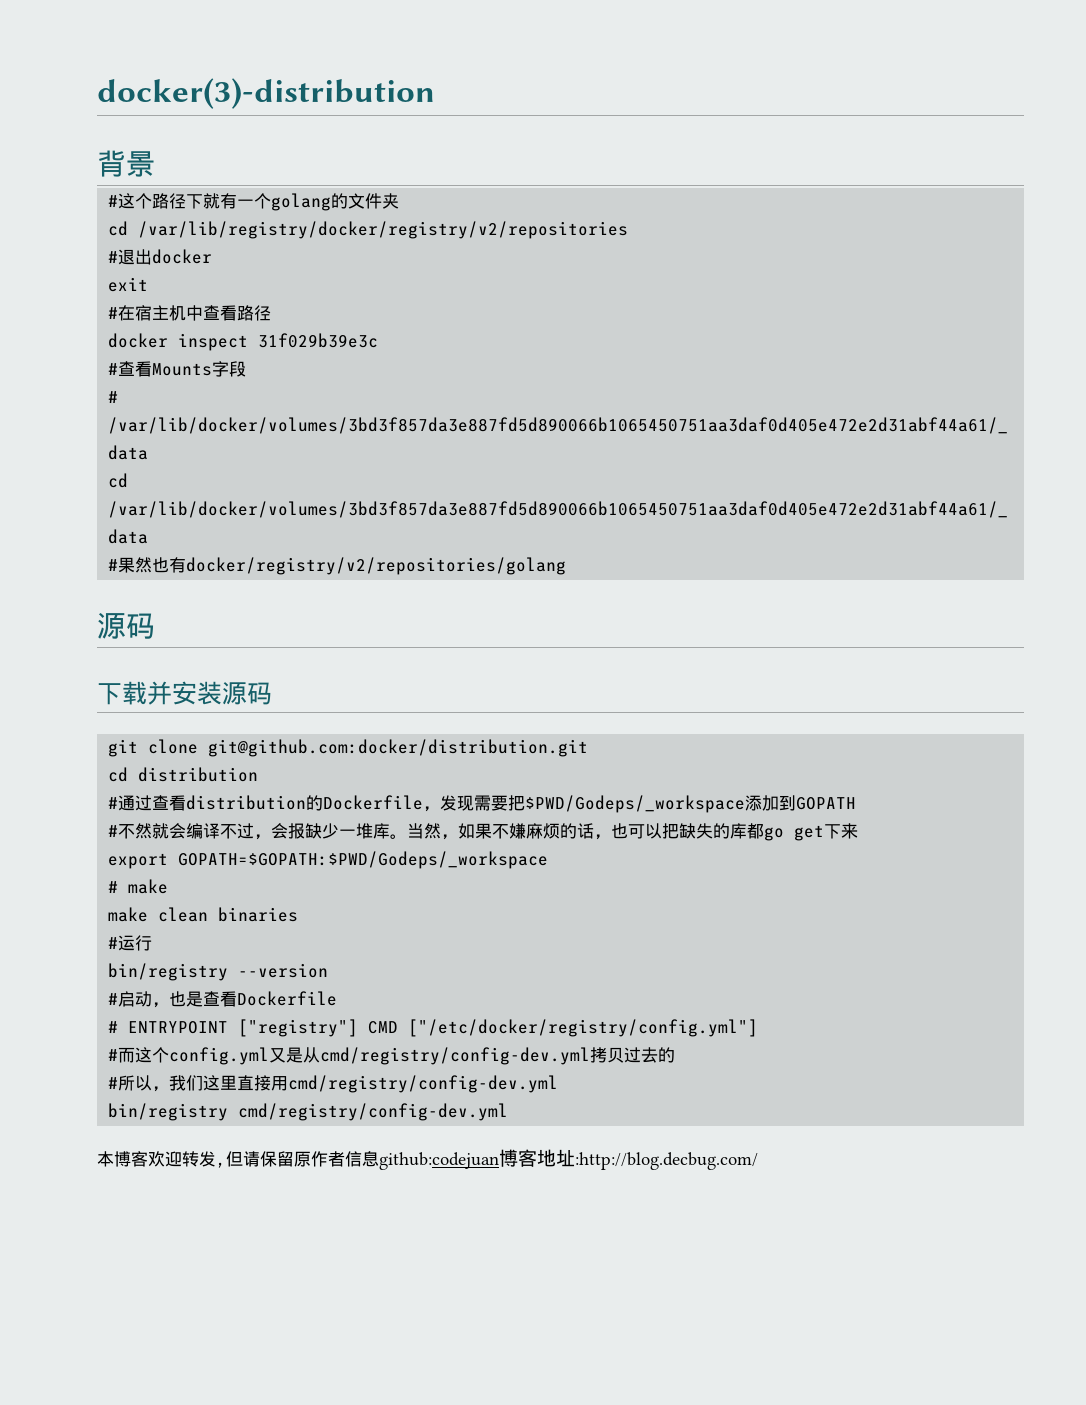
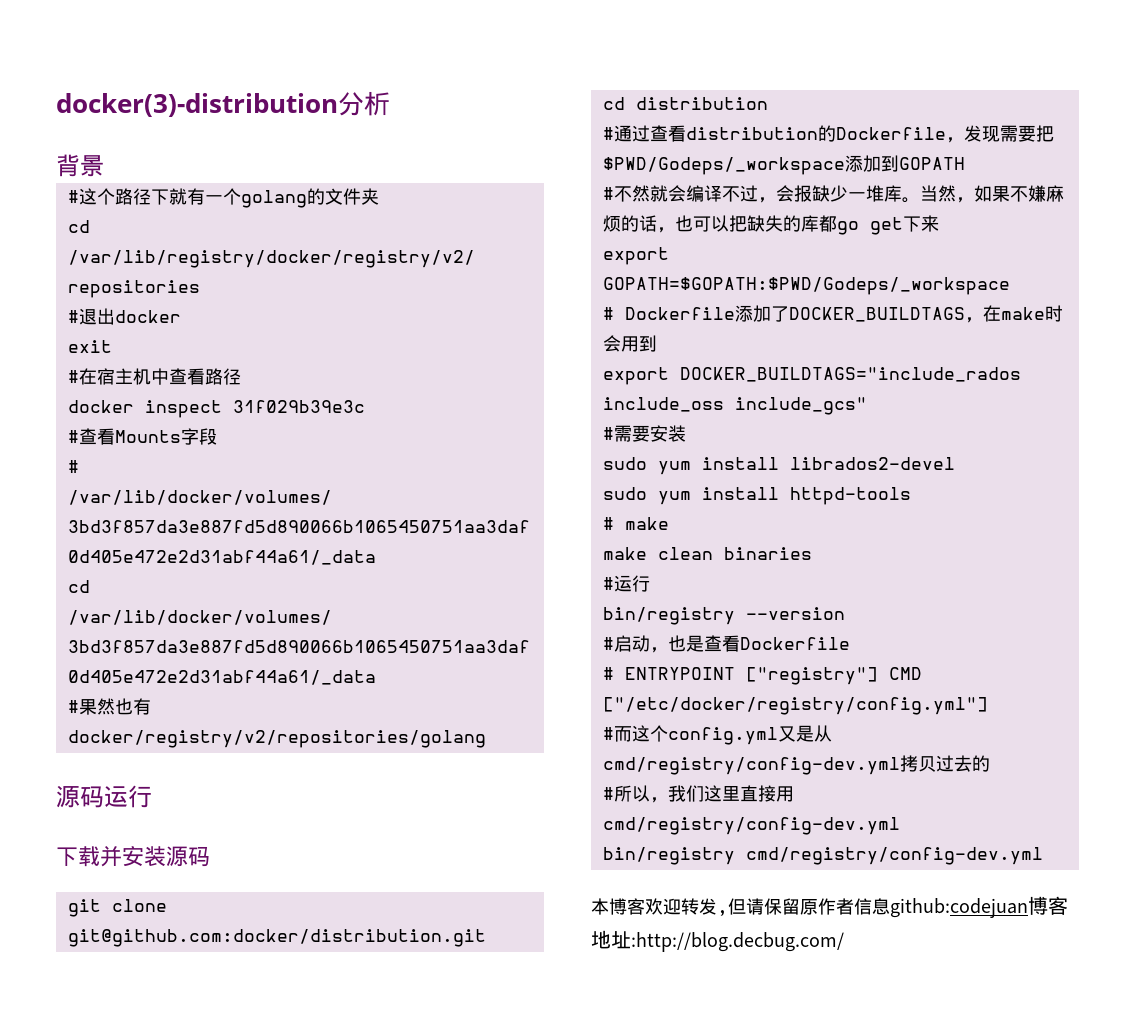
(435, 93) none -> [337,91,390,116] 分析
(155, 626) none -> [104,785,152,808] 运行
(549, 860) none -> [603,305,1063,323] [603,335,657,352] [603,367,1021,385] [603,397,867,415] [603,425,686,442] [603,457,955,475] [603,487,911,505] // # Dockerfile添加了DOCKER_BUILDTAGS，在make时会用到 // export DOCKER_BUILDTAGS="include_rados include_oss include_gcs" // #需要安装 // sudo yum install librados2-devel // sudo yum install httpd-tools

